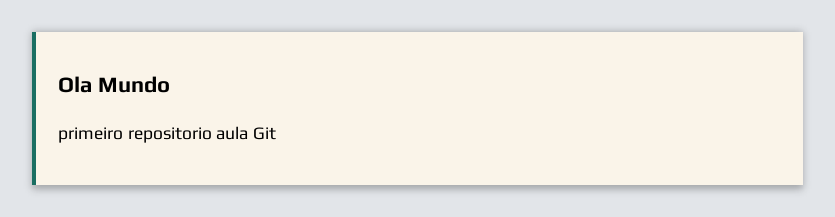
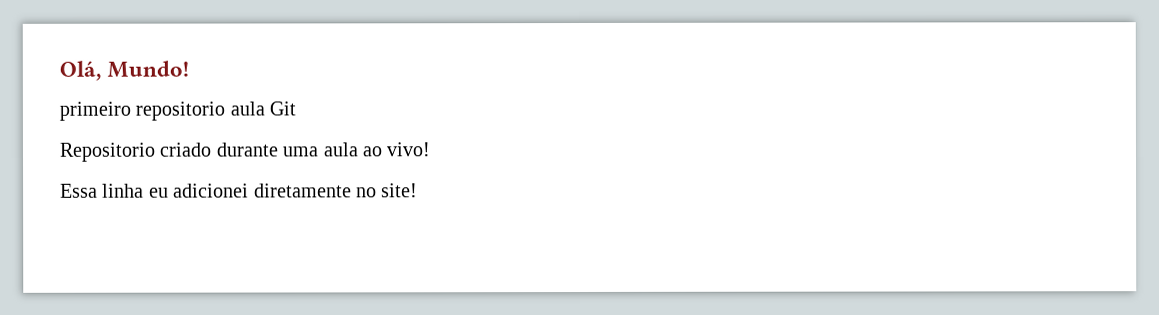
[58,76,170,93] Ola Mundo -> [59,60,190,81] Olá, Mundo!
(277, 133) none -> [59,142,431,162] [60,183,419,198] // Repositorio criado durante uma aula ao vivo! // Essa linha eu adicionei diretamente no site!

